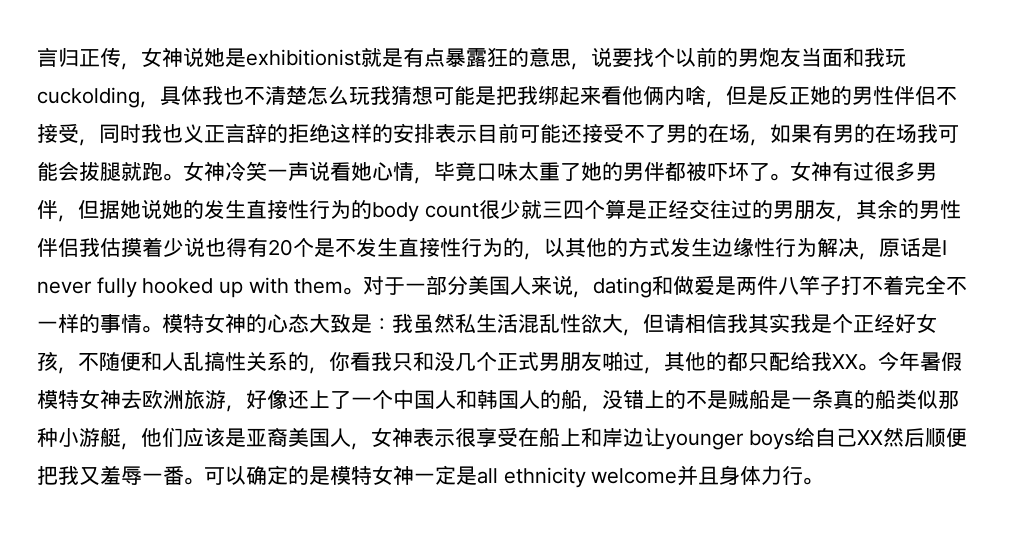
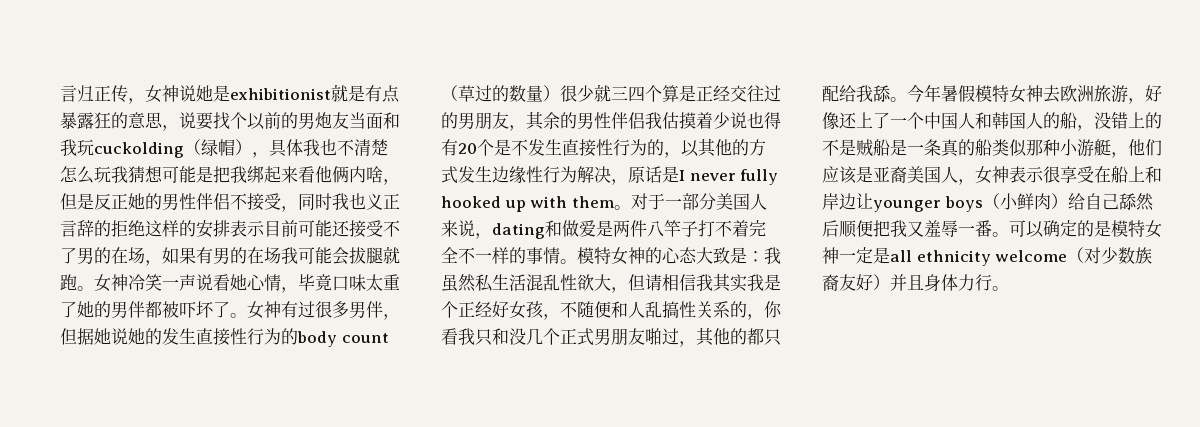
(140, 97) none -> [184,139,252,156] （绿帽）
(479, 210) none -> [441,85,560,102] （草过的数量）
[832,354,858,369] XX -> [873,85,891,102] 舔
[793,427,883,447] 给自己XX -> [982,193,1137,210] （小鲜肉）给自己舔
(678, 476) none -> [1067,247,1153,264] [822,274,890,291] （对少数族裔友好）

